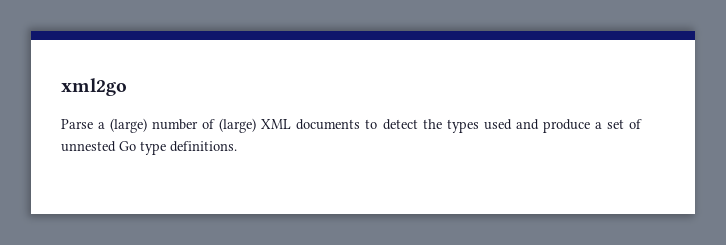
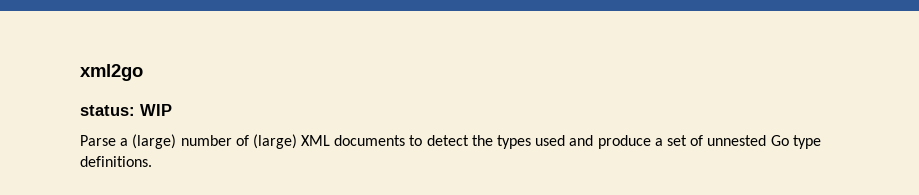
(127, 87) none -> [80,104,172,116] // status: WIP

